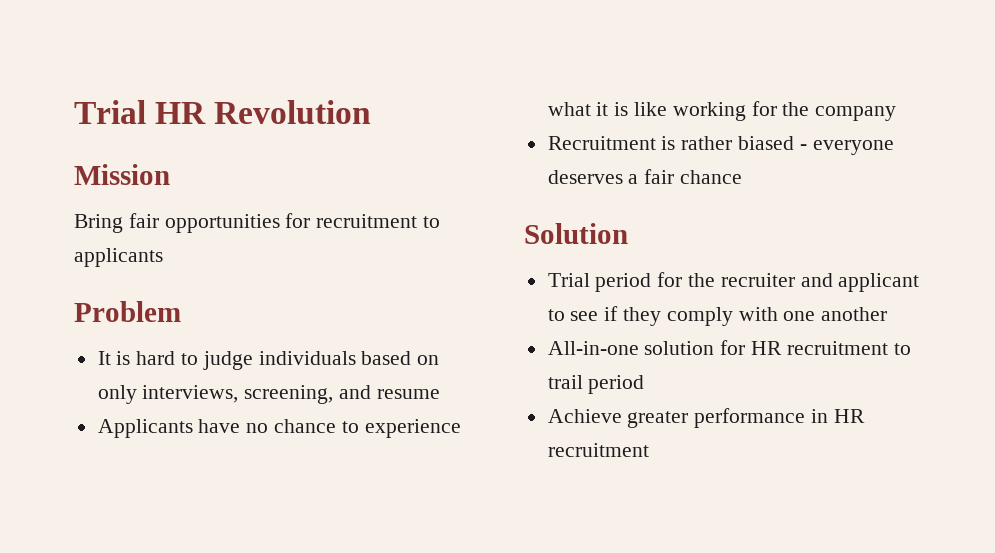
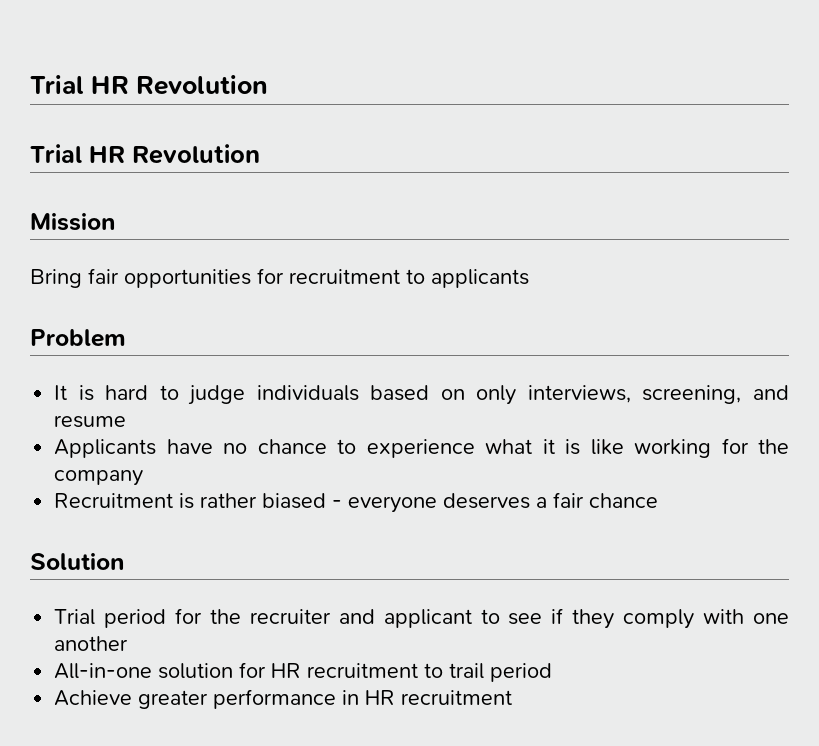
[74,100,372,124] Trial HR Revolution -> [30,75,269,95] [30,144,260,164] Trial HR Revolution // Trial HR Revolution

